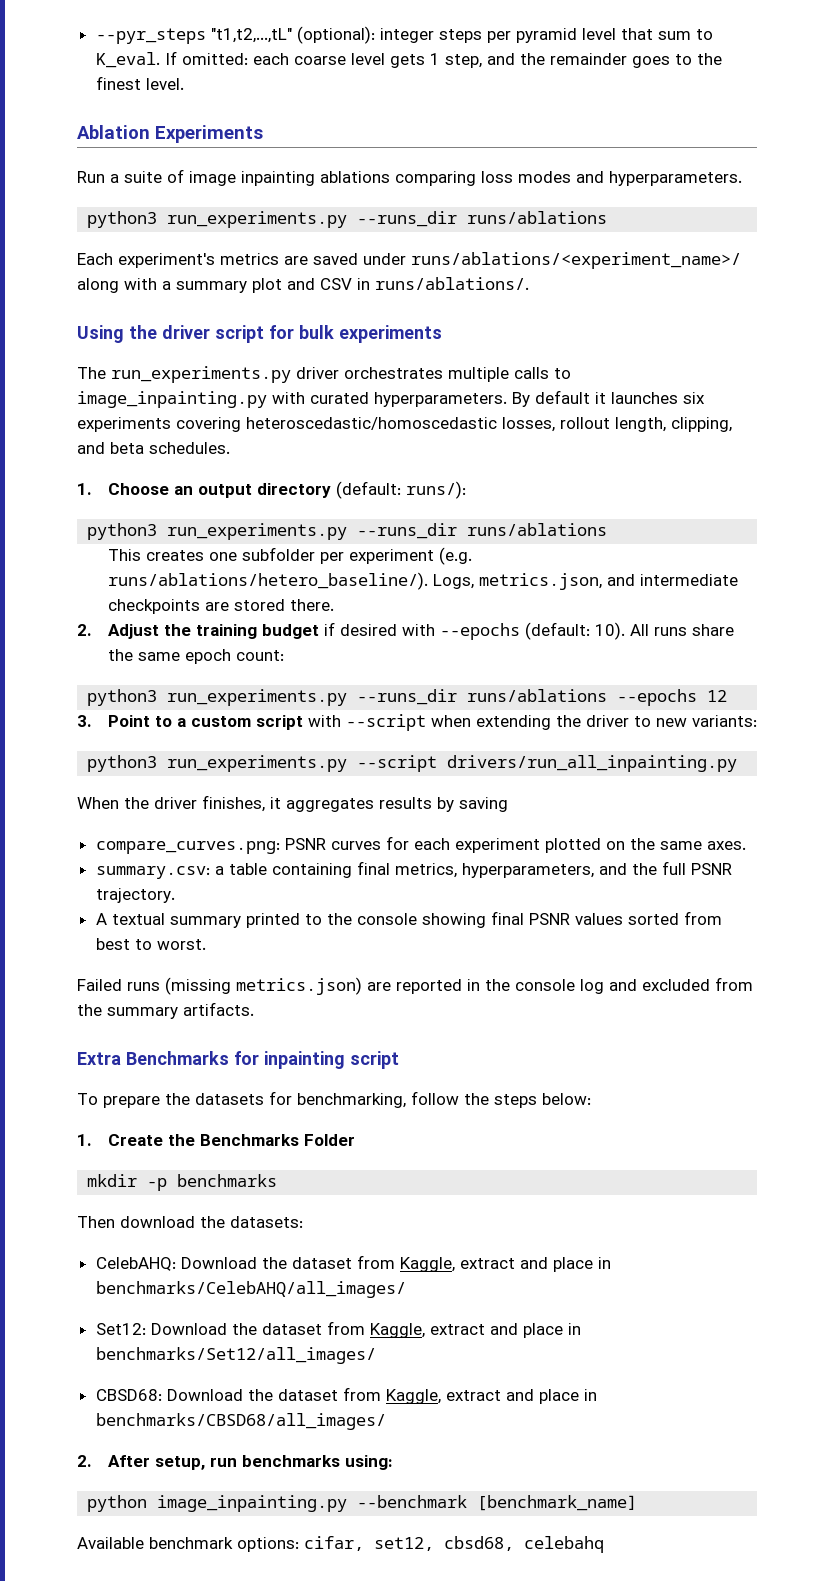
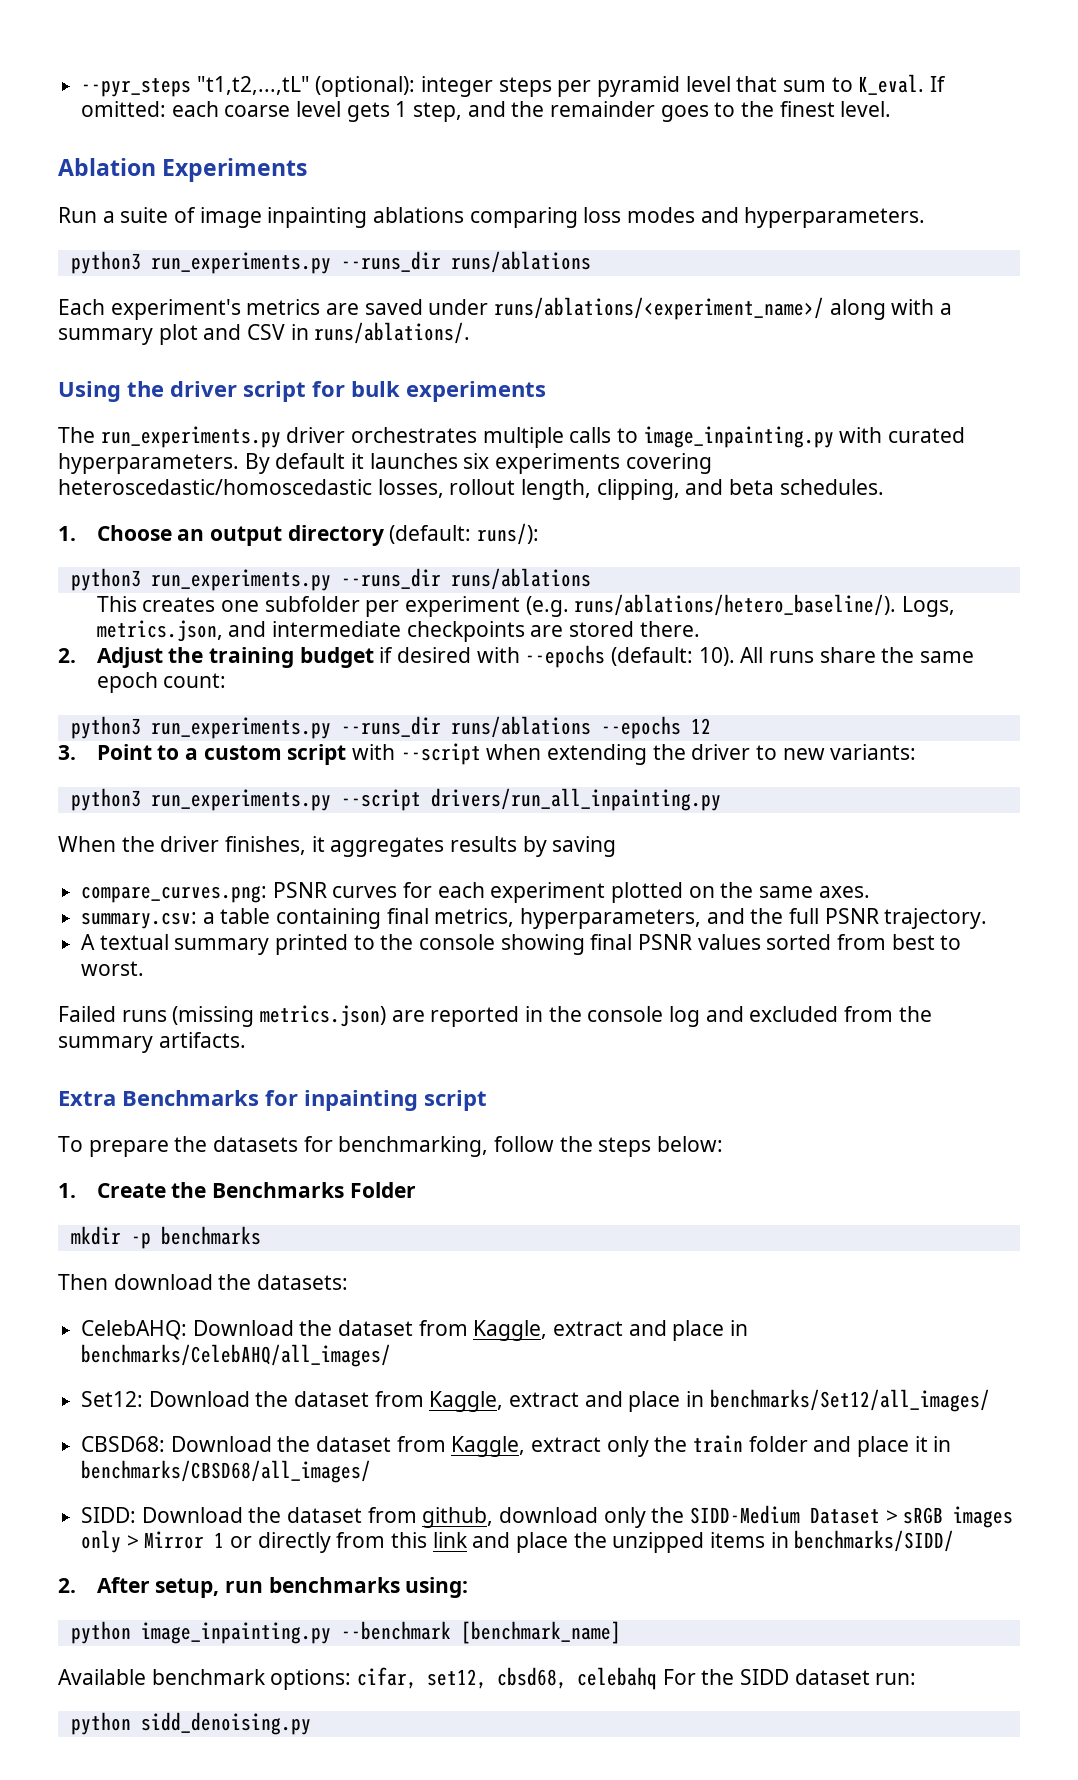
[505,1389,579,1404] and place -> [606,1435,928,1457] only the train folder and place it
(386, 1421) none -> [81,1505,1014,1528] [81,1530,955,1553] // SIDD: Download the dataset from github, download only the SIDD-Medium Dataset > sRGB images only > Mirror 1 or directly from this link and place the unzipped items in benchmarks/SIDD/
(604, 1544) none -> [662,1669,917,1685] [70,1712,311,1735] For the SIDD dataset run: // python sidd_denoising.py

